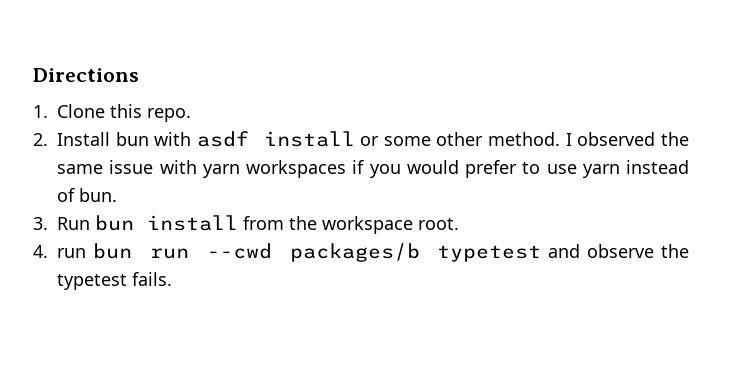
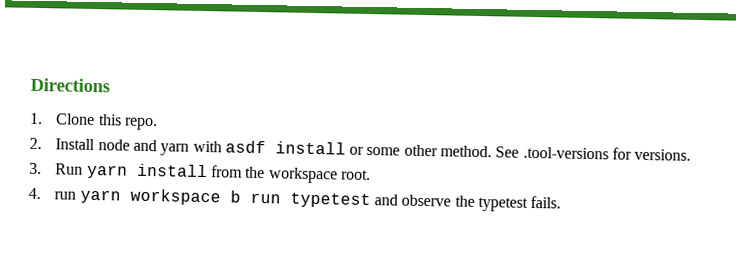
[115,132,149,146] bun -> [97,139,190,156] node and yarn
[565,132,689,146] [57,160,689,178] [57,188,117,202] I observed the same issue with yarn workspaces if you would prefer to use yarn instead of bun. -> [495,146,692,161] See .tool-versions for versions.
[95,215,134,231] bun -> [86,164,128,179] yarn
[92,243,420,262] bun run --cwd packages/b -> [79,188,281,206] yarn workspace b run

